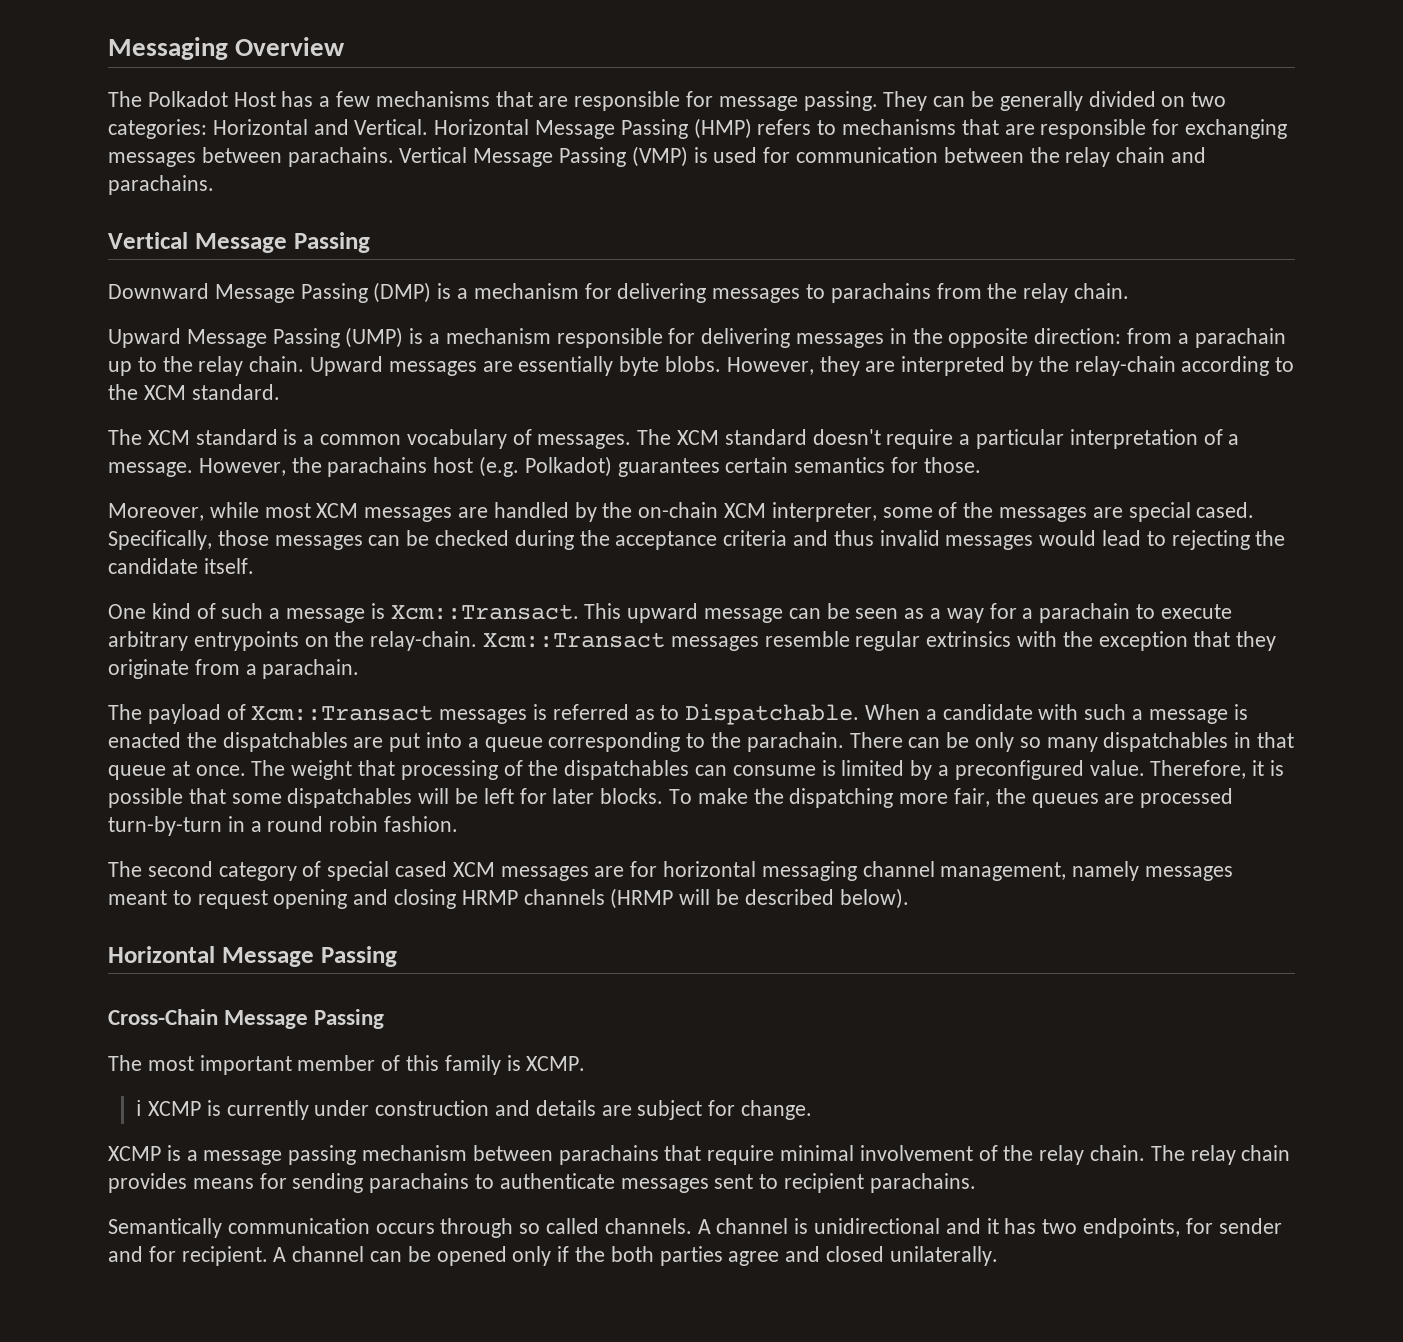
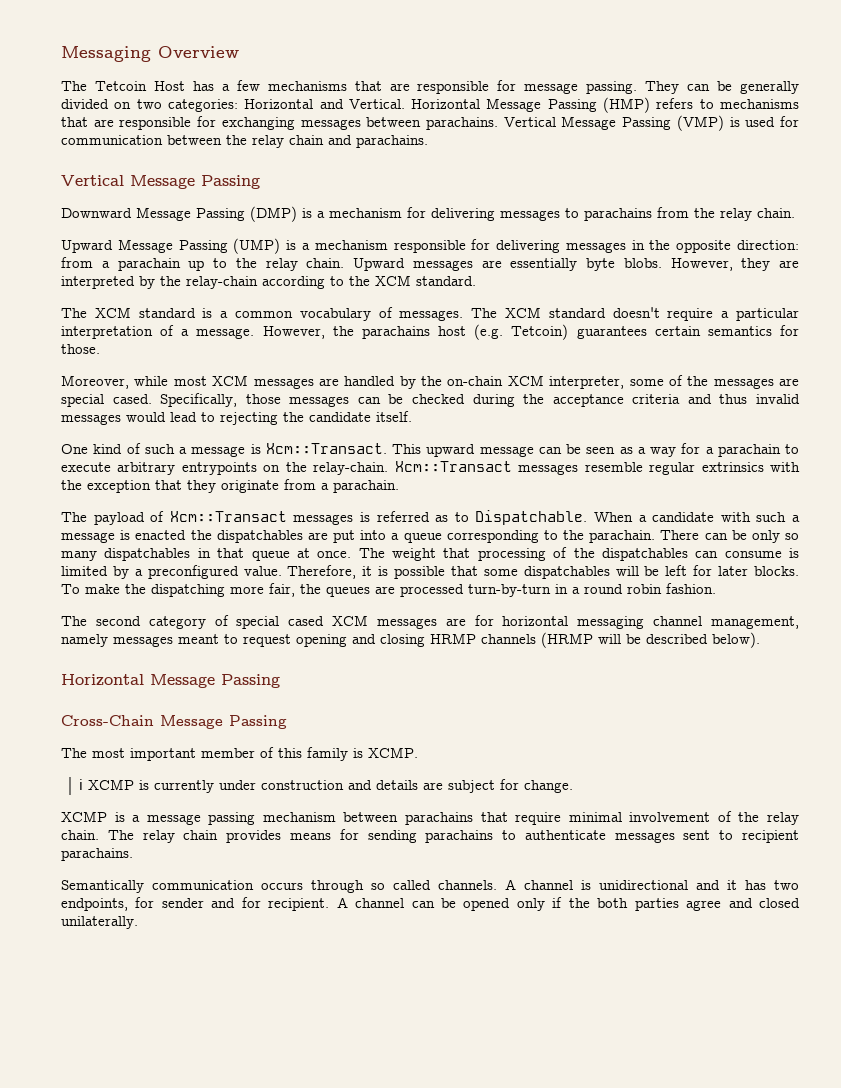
[147,91,228,107] Polkadot -> [94,81,147,91] Tetcoin
[524,456,612,477] Polkadot) -> [511,324,569,340] Tetcoin)

